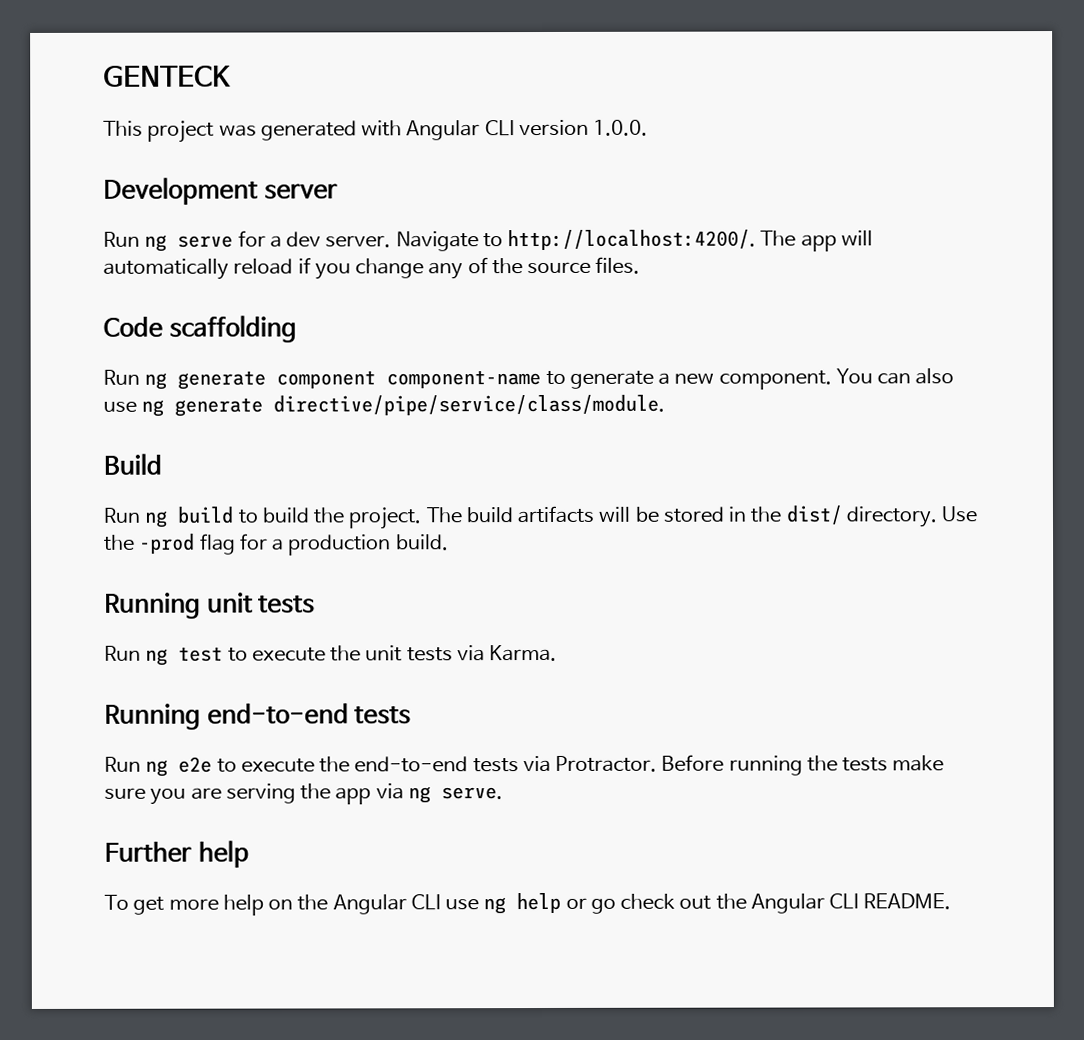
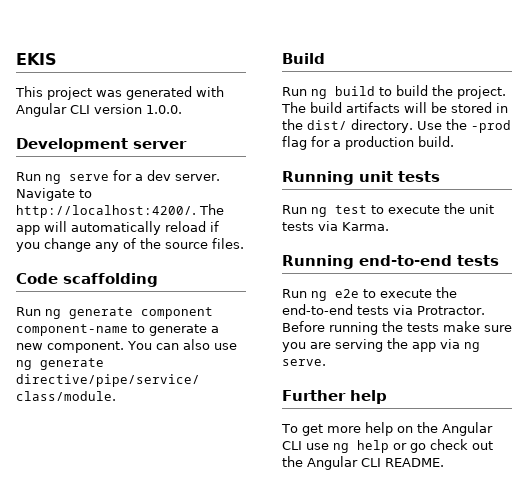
[103,65,231,87] GENTECK -> [16,53,57,65] EKIS

